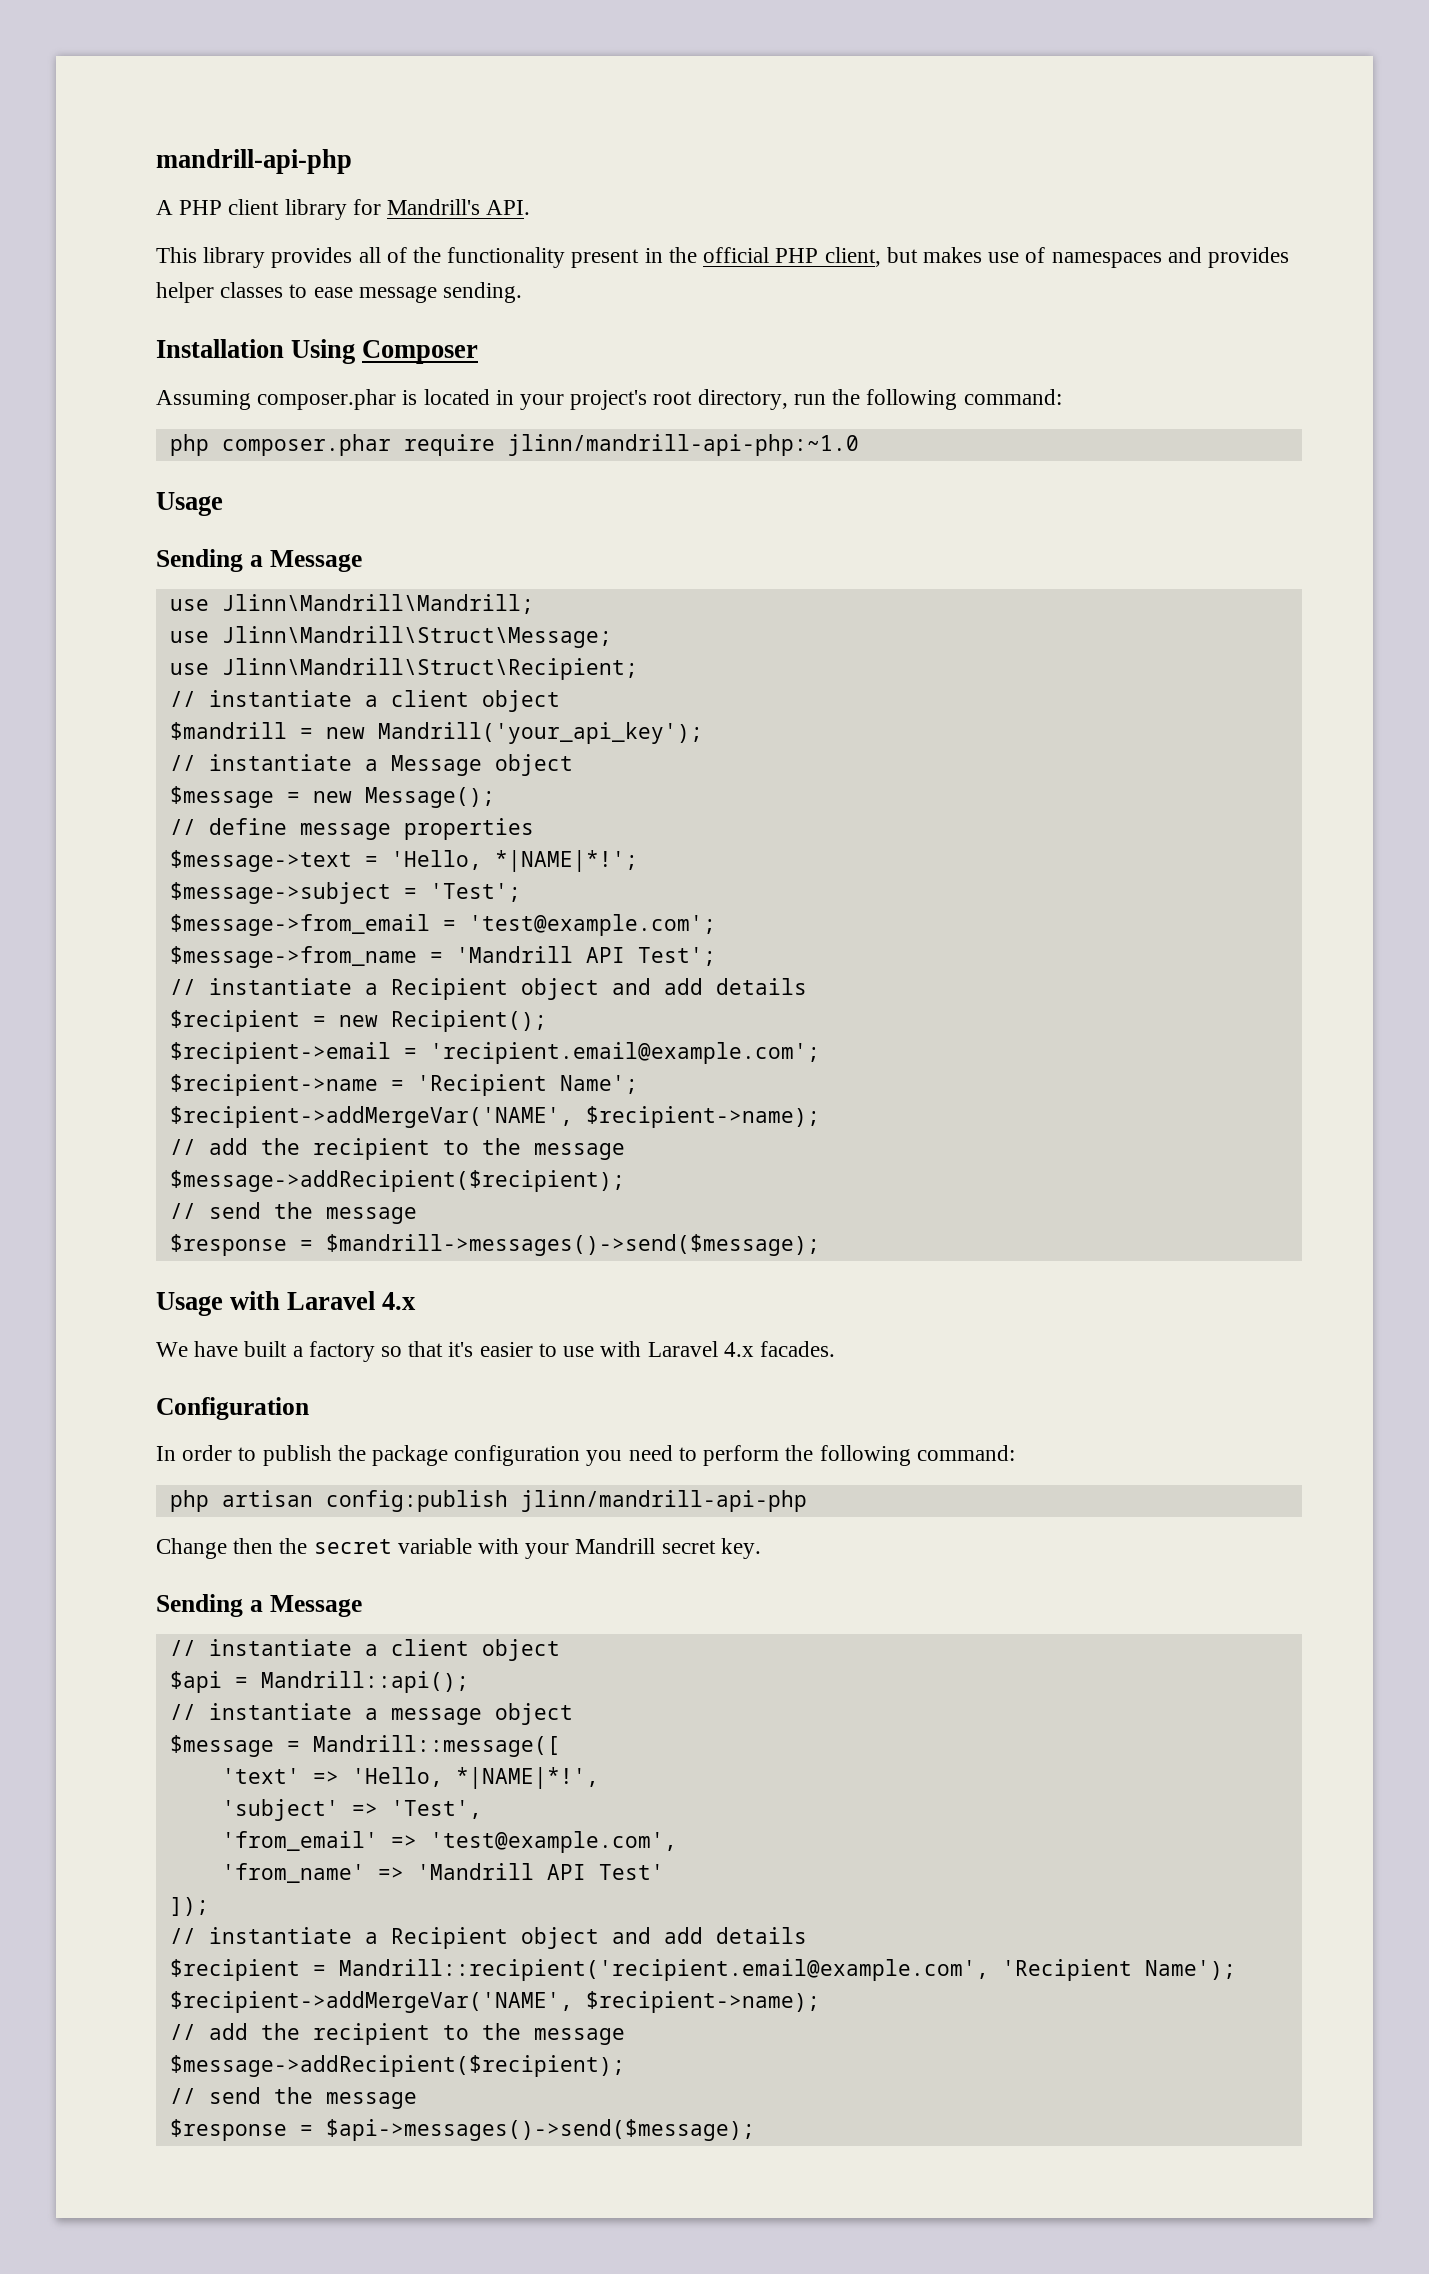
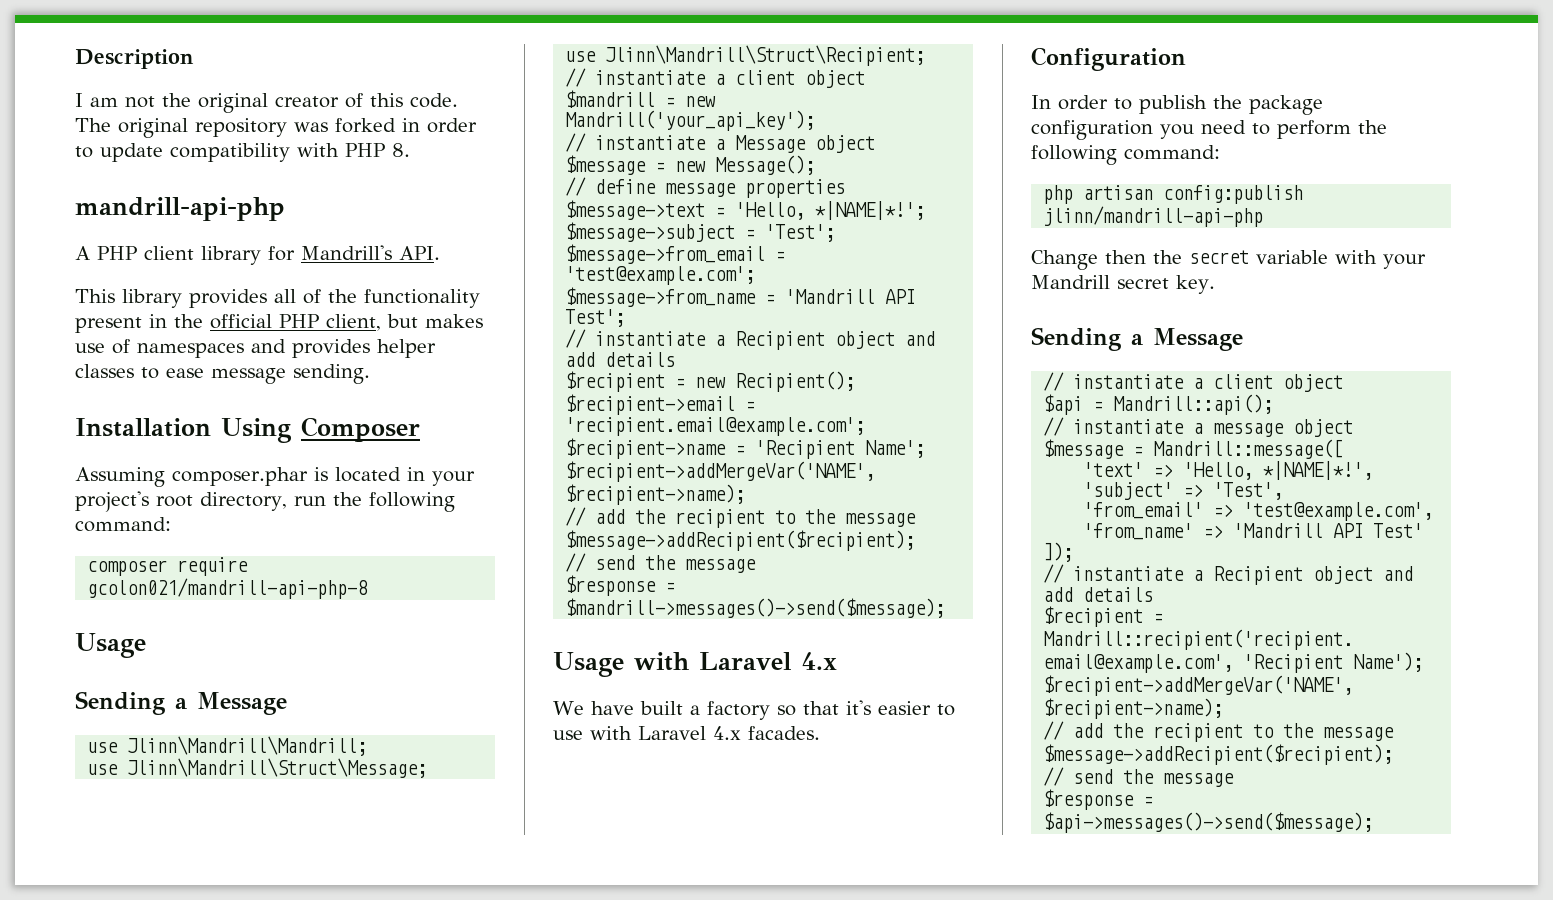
(156, 161) none -> [75,49,194,69] [75,93,458,113] [75,118,477,138] [75,143,410,162] Description // I am not the original creator of this code. The original repository was forked in order to update compatibility with PHP 8. //
[169,434,859,456] php composer.phar require jlinn/mandrill-api-php:~1.0 -> [87,557,249,576] [87,578,369,599] composer require gcolon021/mandrill-api-php-8

